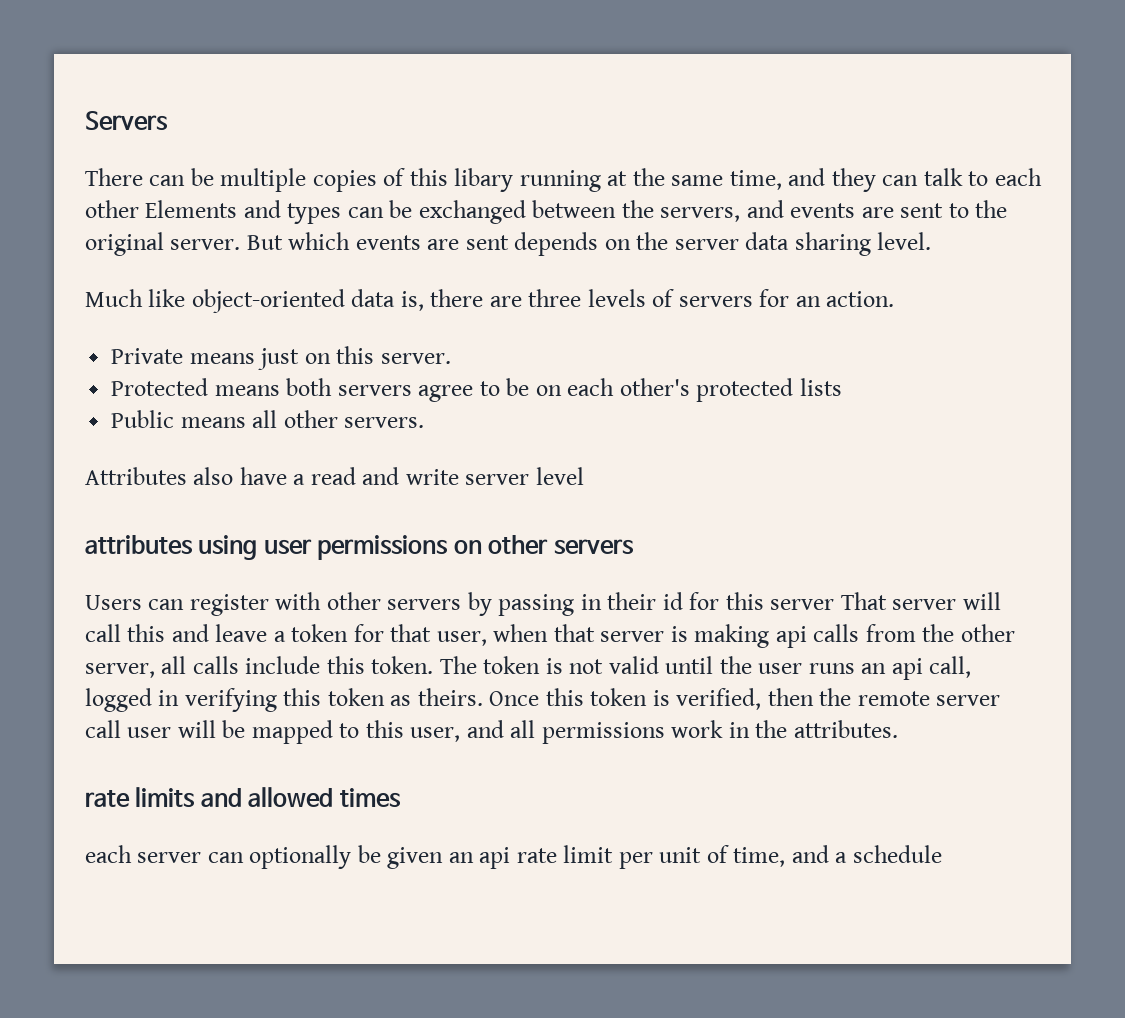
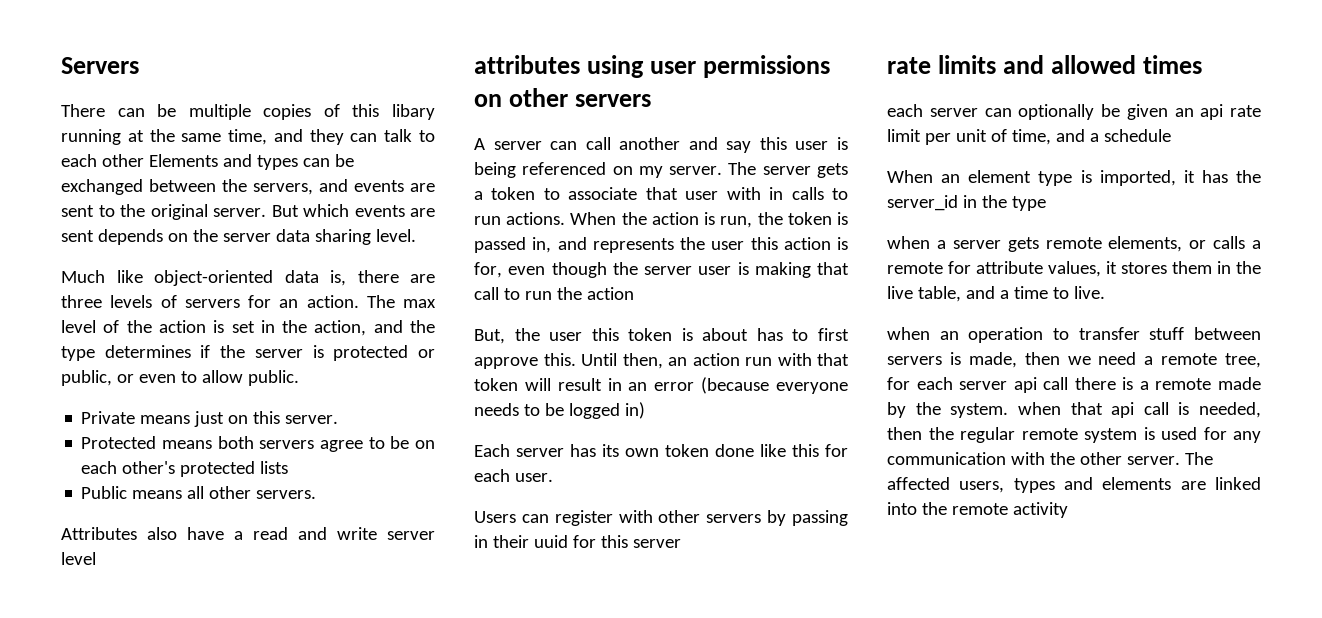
(895, 299) none -> [366,295,436,308] [61,320,436,336] [61,345,436,361] [61,370,299,386] The max level of the action is set in the action, and the type determines if the server is protected or public, or even to allow public.
(634, 547) none -> [474,137,848,153] [474,162,848,178] [474,187,848,200] [474,212,848,228] [474,237,848,253] [474,262,849,278] [474,287,634,300] [474,328,849,344] [474,353,849,369] [474,377,848,394] [474,402,645,419] [474,444,848,457] [474,469,553,482] // A server can call another and say this user is being referenced on my server. The server gets a token to associate that user with in calls to run actions. When the action is run, the token is passed in, and represents the user this action is for, even though the server user is making that call to run the action // But, the user this token is about has to first approve this. Until then, an action run with that token will result in an error (because everyone needs to be logged in) // Each server has its own token done like this for each user.
[662,592,683,610] id -> [533,535,568,548] uuid
[840,592,1001,610] [85,624,1015,648] [85,656,972,680] [85,688,1001,712] [85,720,898,744] That server will call this and leave a token for that user, when that server is making api calls from the other server, all calls include this token. The token is not valid until the user runs an api call, logged in verifying this token as theirs. Once this token is verified, then the remote server call user will be mapped to this user, and all permissions work in the attributes. -> (681, 543) none
(942, 854) none -> [887,170,1261,186] [887,195,1046,211] [887,236,1261,252] [887,261,1261,277] [887,286,1105,302] [887,327,1261,343] [887,352,1261,368] [887,377,1261,393] [887,402,1261,418] [887,427,1261,443] [887,452,1213,465] [887,477,1261,493] [887,502,1068,518] // When an element type is imported, it has the server_id in the type // when a server gets remote elements, or calls a remote for attribute values, it stores them in the live table, and a time to live. // when an operation to transfer stuff between servers is made, then we need a remote tree, for each server api call there is a remote made by the system. when that api call is needed, then the regular remote system is used for any communication with the other server. The affected users, types and elements are linked into the remote activity

